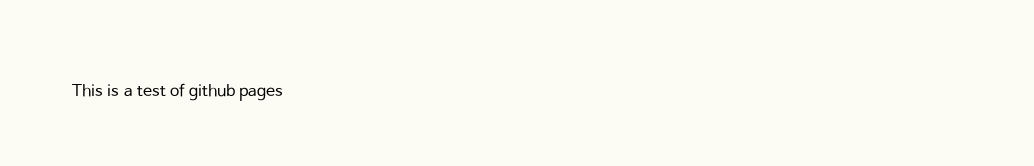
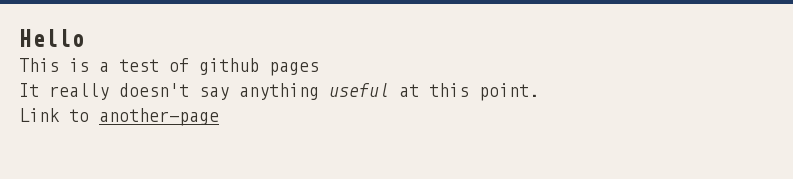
(72, 90) none -> [19,29,84,47] Hello //
(283, 94) none -> [19,83,539,101] [19,108,219,126] // It really doesn't say anything useful at this point. // Link to another-page

